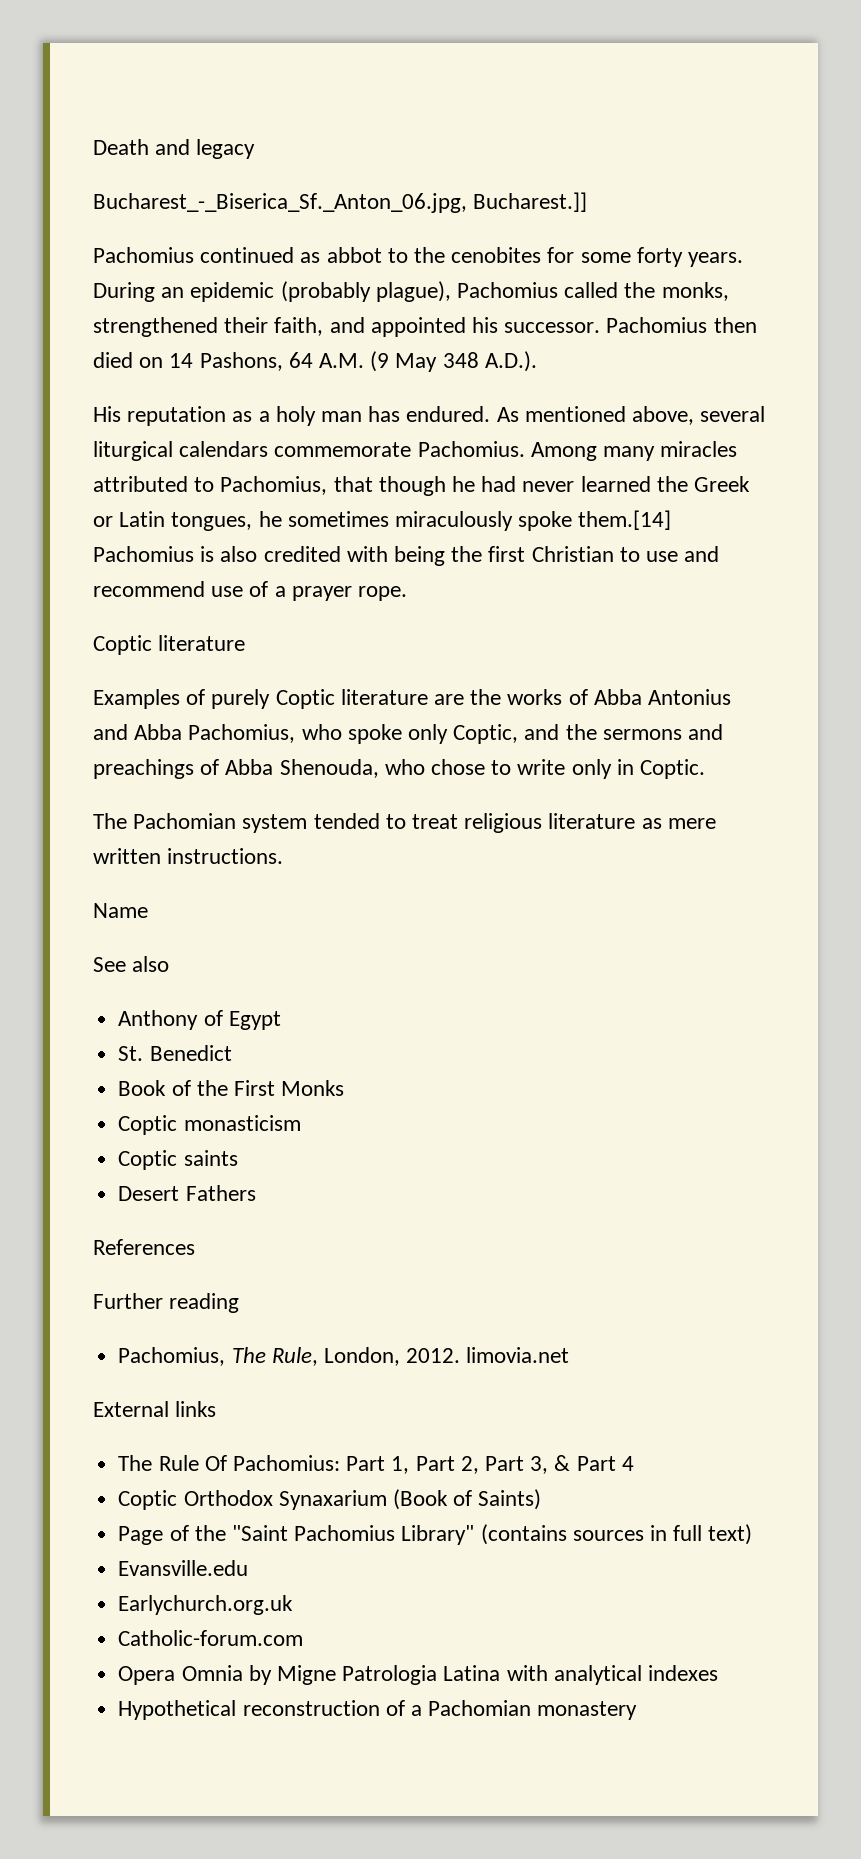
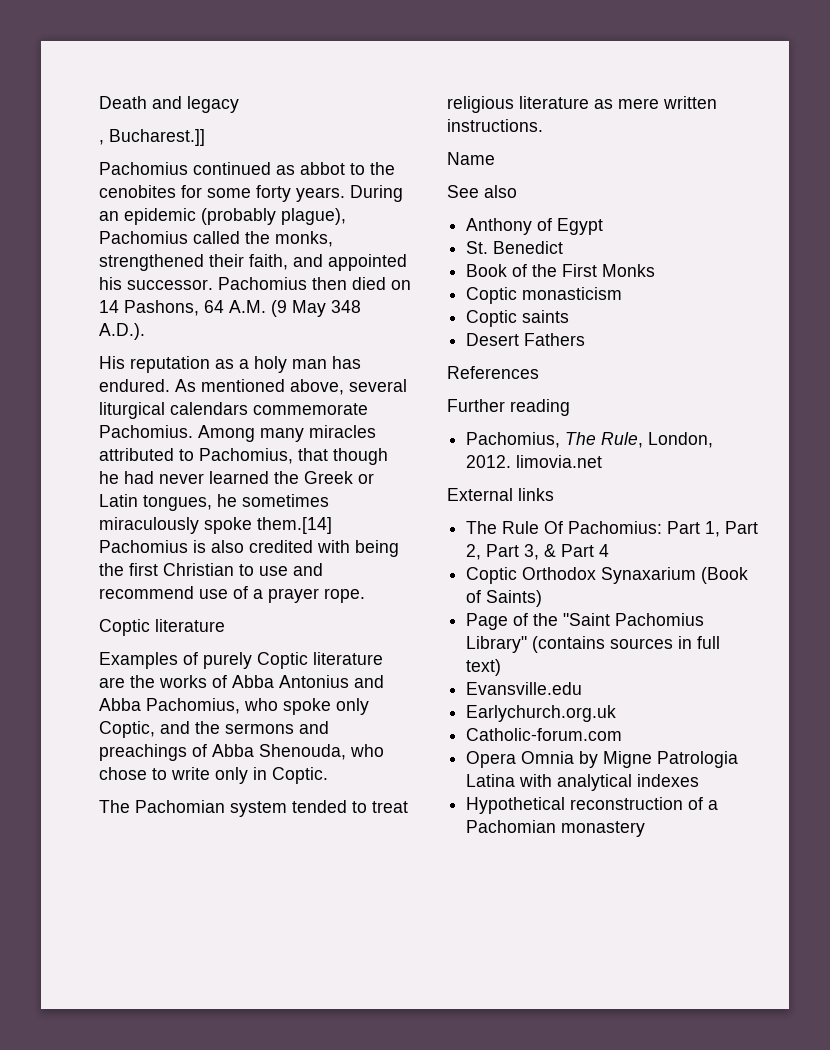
[93,193,467,213] Bucharest_-_Biserica_Sf._Anton_06.jpg, -> [99,140,104,145] ,

